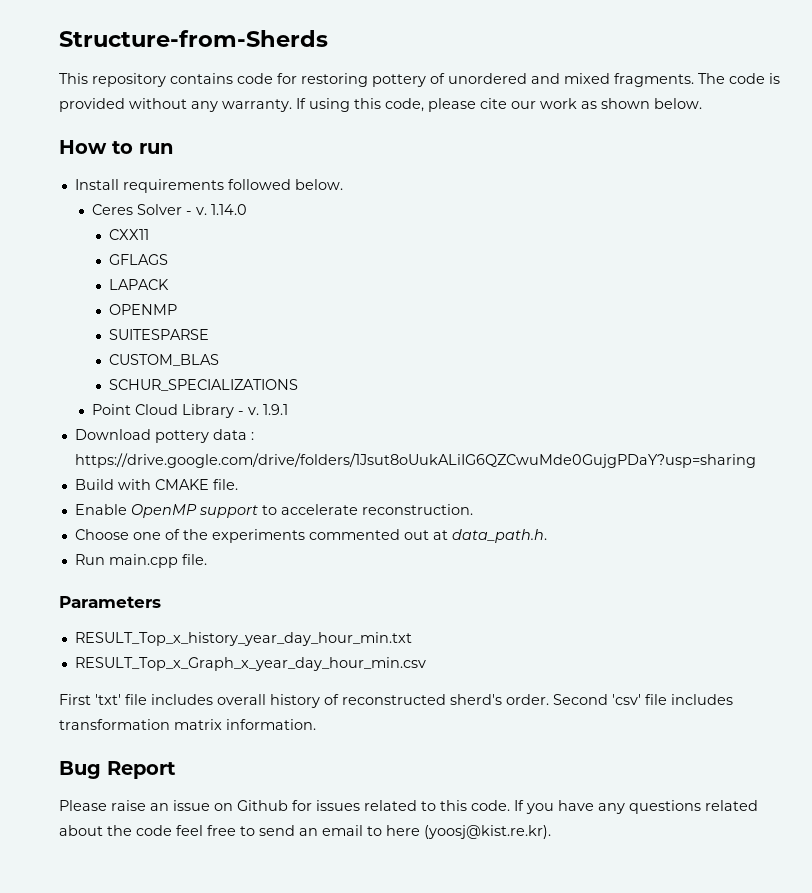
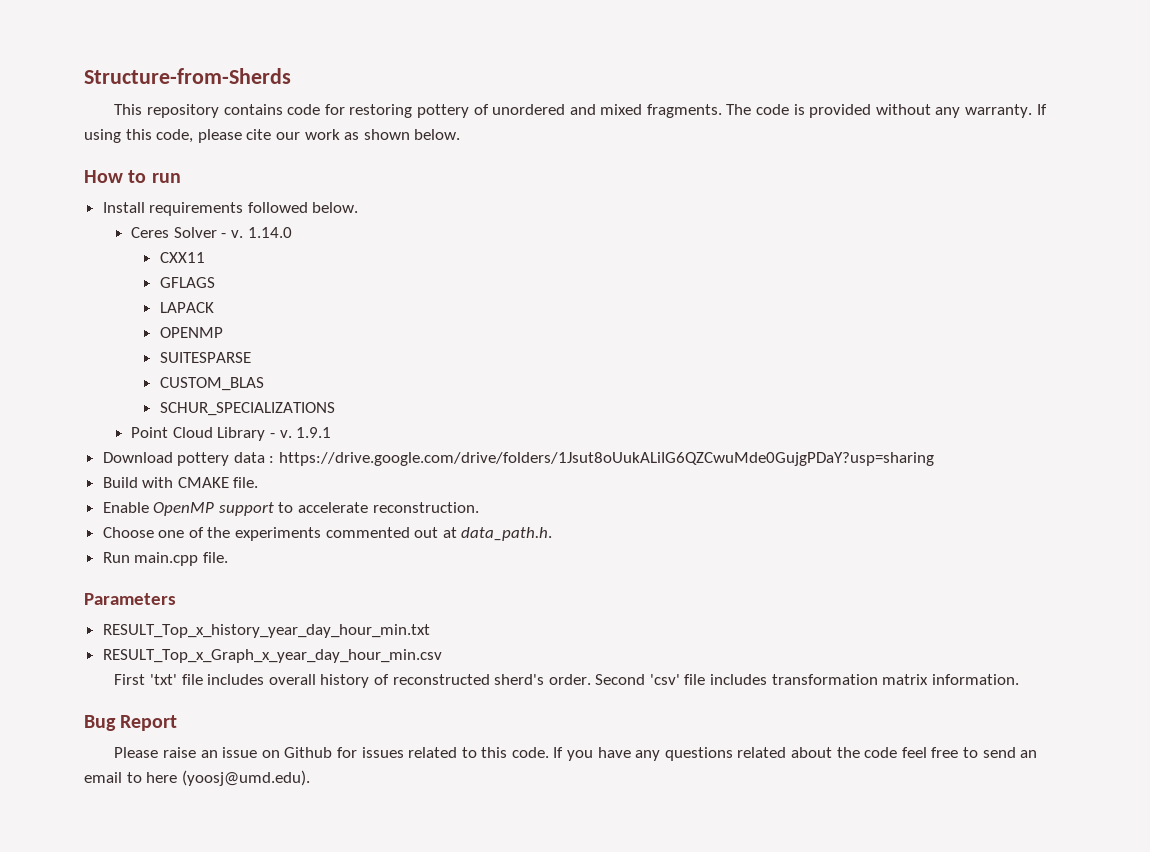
[424,825,551,839] (yoosj@kist.re.kr). -> [181,770,310,786] (yoosj@umd.edu).

